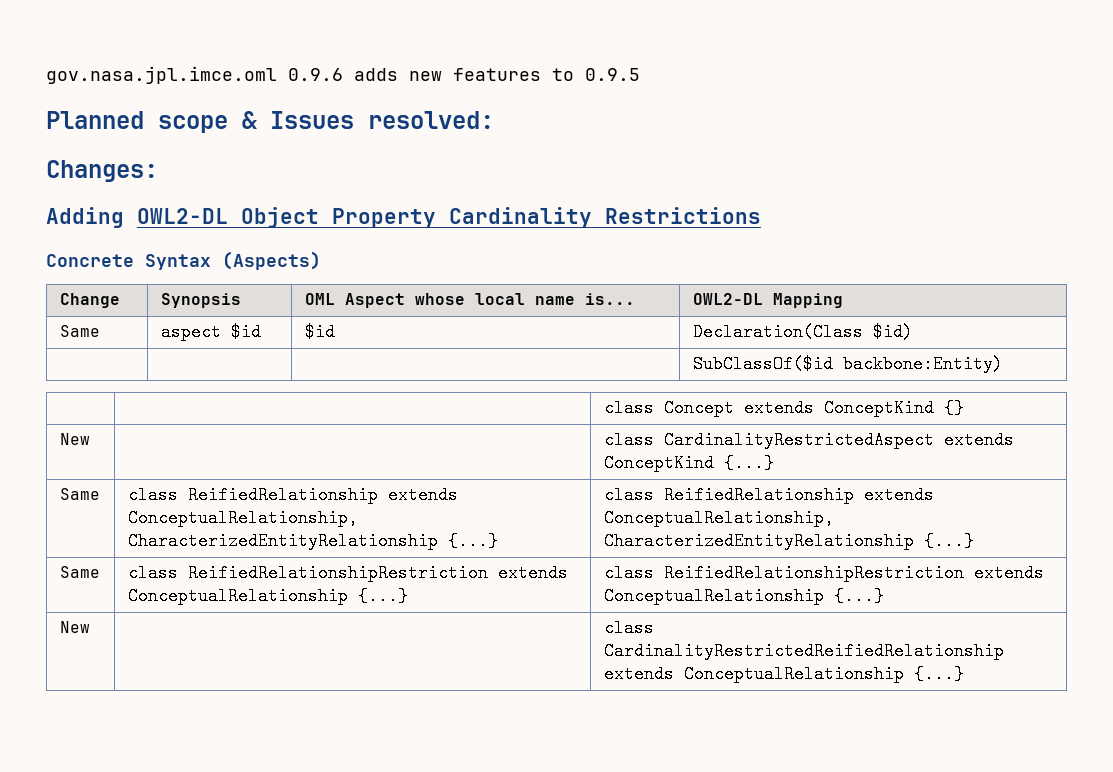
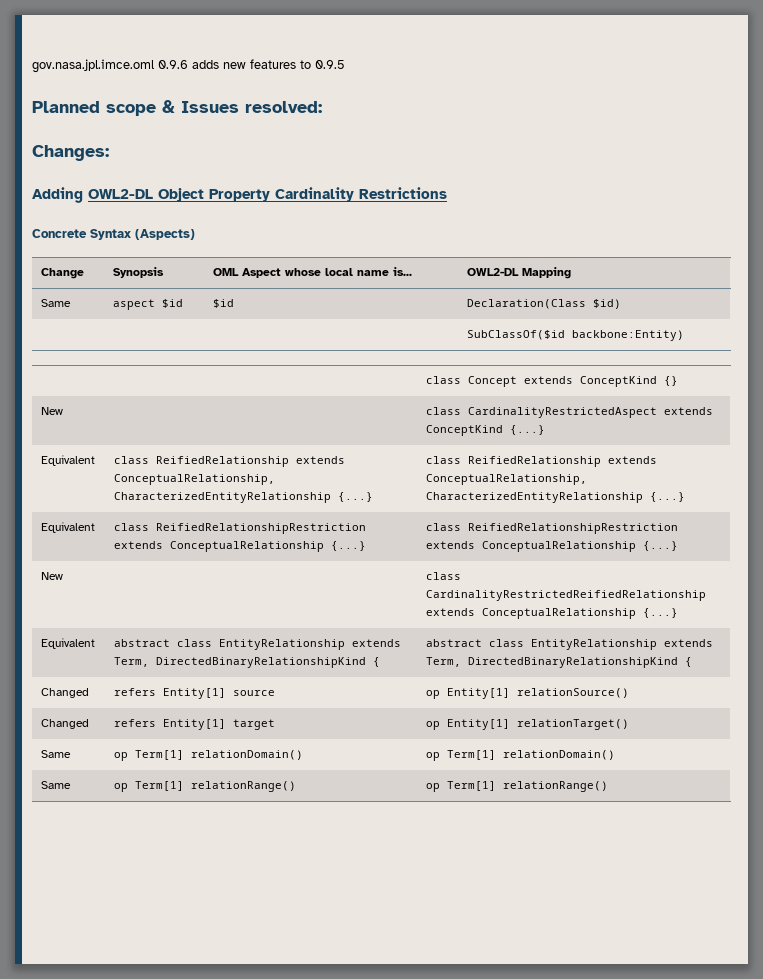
[59,488,100,500] Same -> [41,455,96,466] Equivalent
[59,566,100,578] Same -> [41,522,96,533] Equivalent
(964, 674) none -> [41,638,96,649] [114,639,402,650] [114,657,381,668] [426,639,714,650] [426,657,693,668] [41,688,90,698] [114,688,276,699] [426,688,630,699] [41,719,90,729] [114,719,276,730] [426,719,630,730] [41,750,72,758] [114,750,304,761] [426,750,616,761] [41,781,72,789] [114,781,297,792] [426,781,609,792] // Equivalent | abstract class EntityRelationship extends Term, DirectedBinaryRelationshipKind { | abstract class EntityRelationship extends Term, DirectedBinaryRelationshipKind { // Changed | refers Entity[1] source | op Entity[1] relationSource() // Changed | refers Entity[1] target | op Entity[1] relationTarget() // Same | op Term[1] relationDomain() | op Term[1] relationDomain() // Same | op Term[1] relationRange() | op Term[1] relationRange()

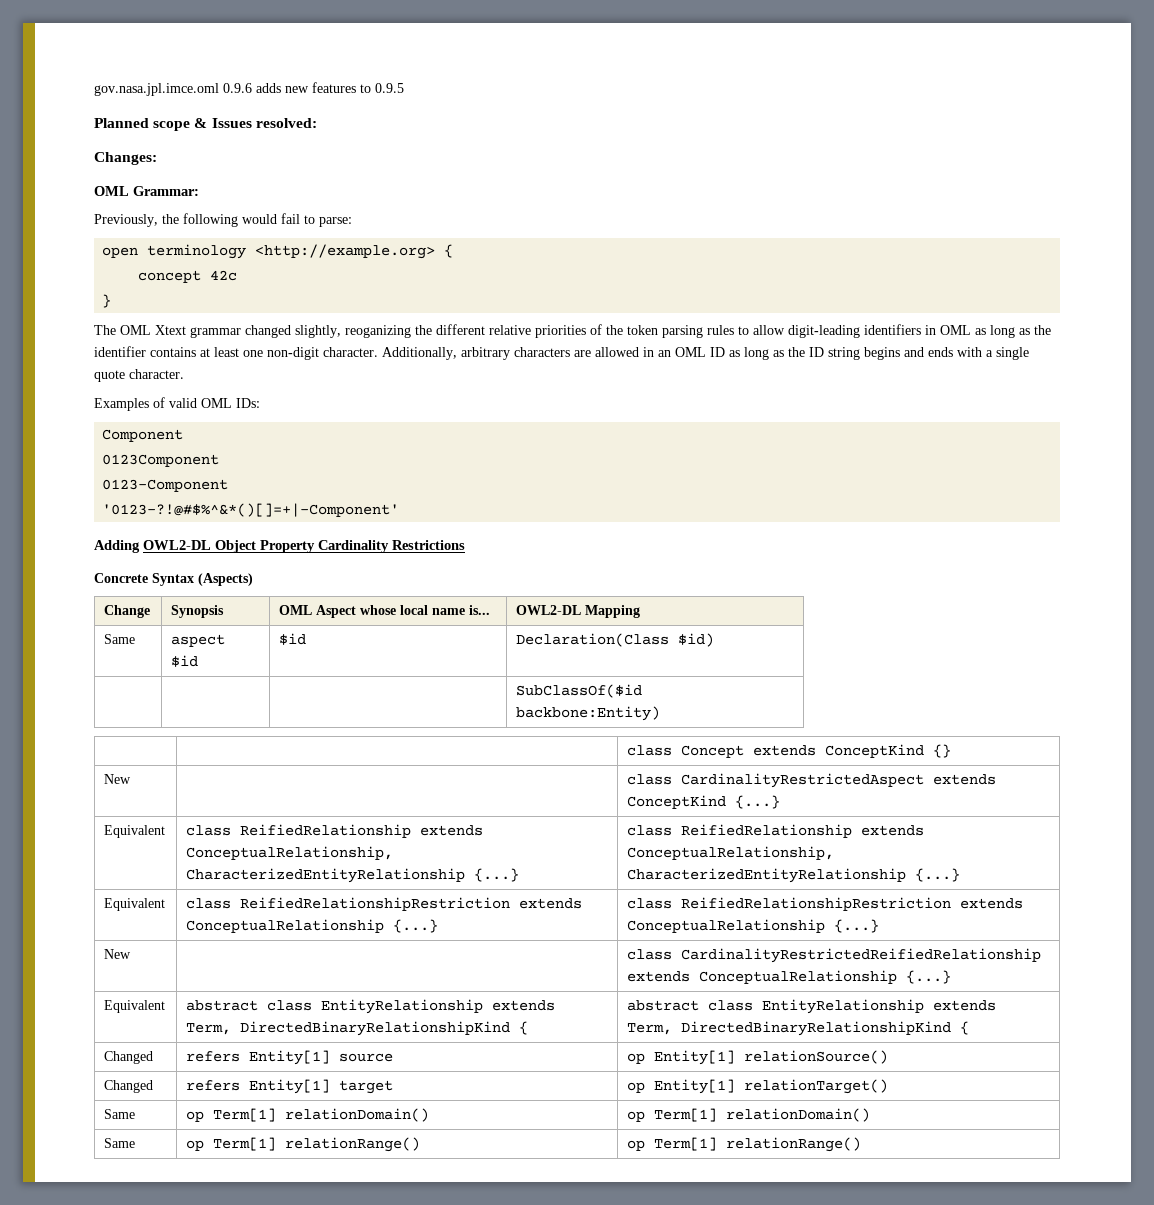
(109, 153) none -> [94,186,199,196] [94,213,352,227] [102,244,454,259] [138,270,238,283] [102,294,112,308] [94,324,1051,338] [94,346,1029,360] [94,369,184,382] [94,397,260,411] [102,429,184,442] [102,454,220,467] [102,479,229,492] [102,503,400,517] // OML Grammar: // Previously, the following would fail to parse: // open terminology <http://example.org> { // concept 42c // } // The OML Xtext grammar changed slightly, reoganizing the different relative priorities of the token parsing rules to allow digit-leading identifiers in OML as long as the identifier contains at least one non-digit character. Additionally, arbitrary characters are allowed in an OML ID as long as the ID string begins and ends with a single quote character. // Examples of valid OML IDs: // Component // 0123Component // 0123-Component // '0123-?!@#$%^&*()[]=+|-Component'

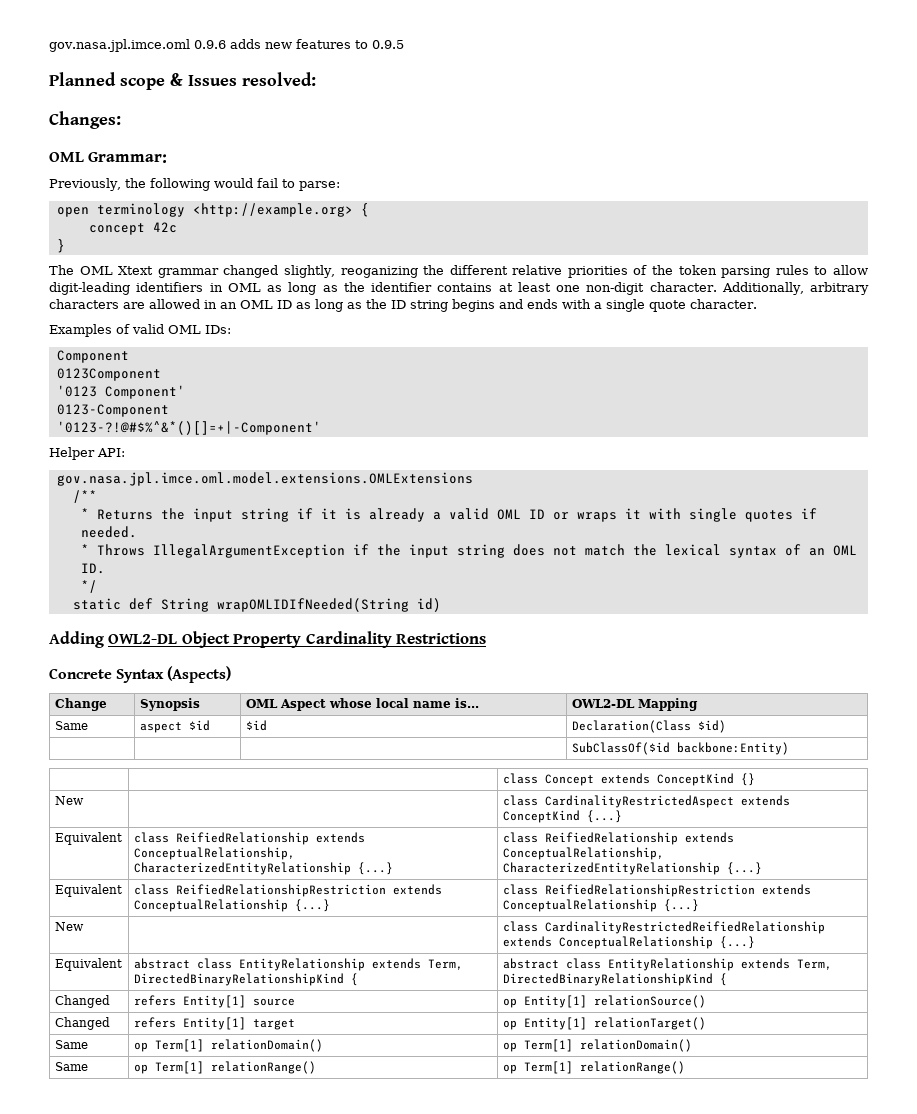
(220, 460) none -> [56,385,185,399] // '0123 Component'
(400, 510) none -> [49,447,125,460] [56,472,473,486] [72,490,97,503] [80,508,817,522] [80,526,137,538] [80,544,857,558] [80,563,105,574] [80,580,97,593] [72,598,441,612] // Helper API: // gov.nasa.jpl.imce.oml.model.extensions.OMLExtensions // /** // * Returns the input string if it is already a valid OML ID or wraps it with single quotes if needed. // * Throws IllegalArgumentException if the input string does not match the lexical syntax of an OML ID. // */ // static def String wrapOMLIDIfNeeded(String id)

